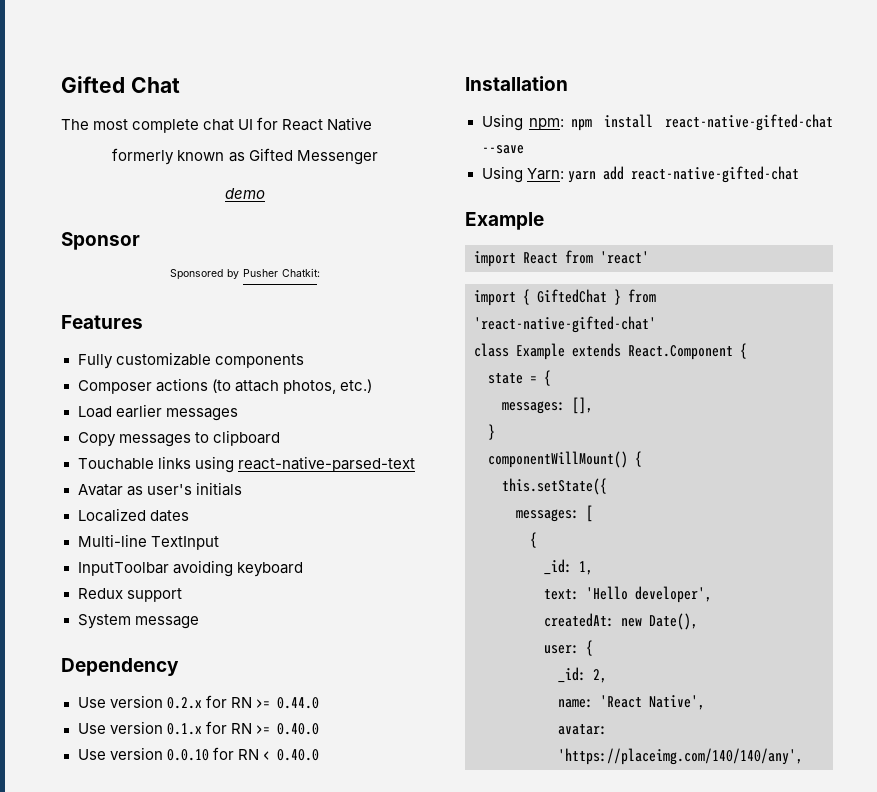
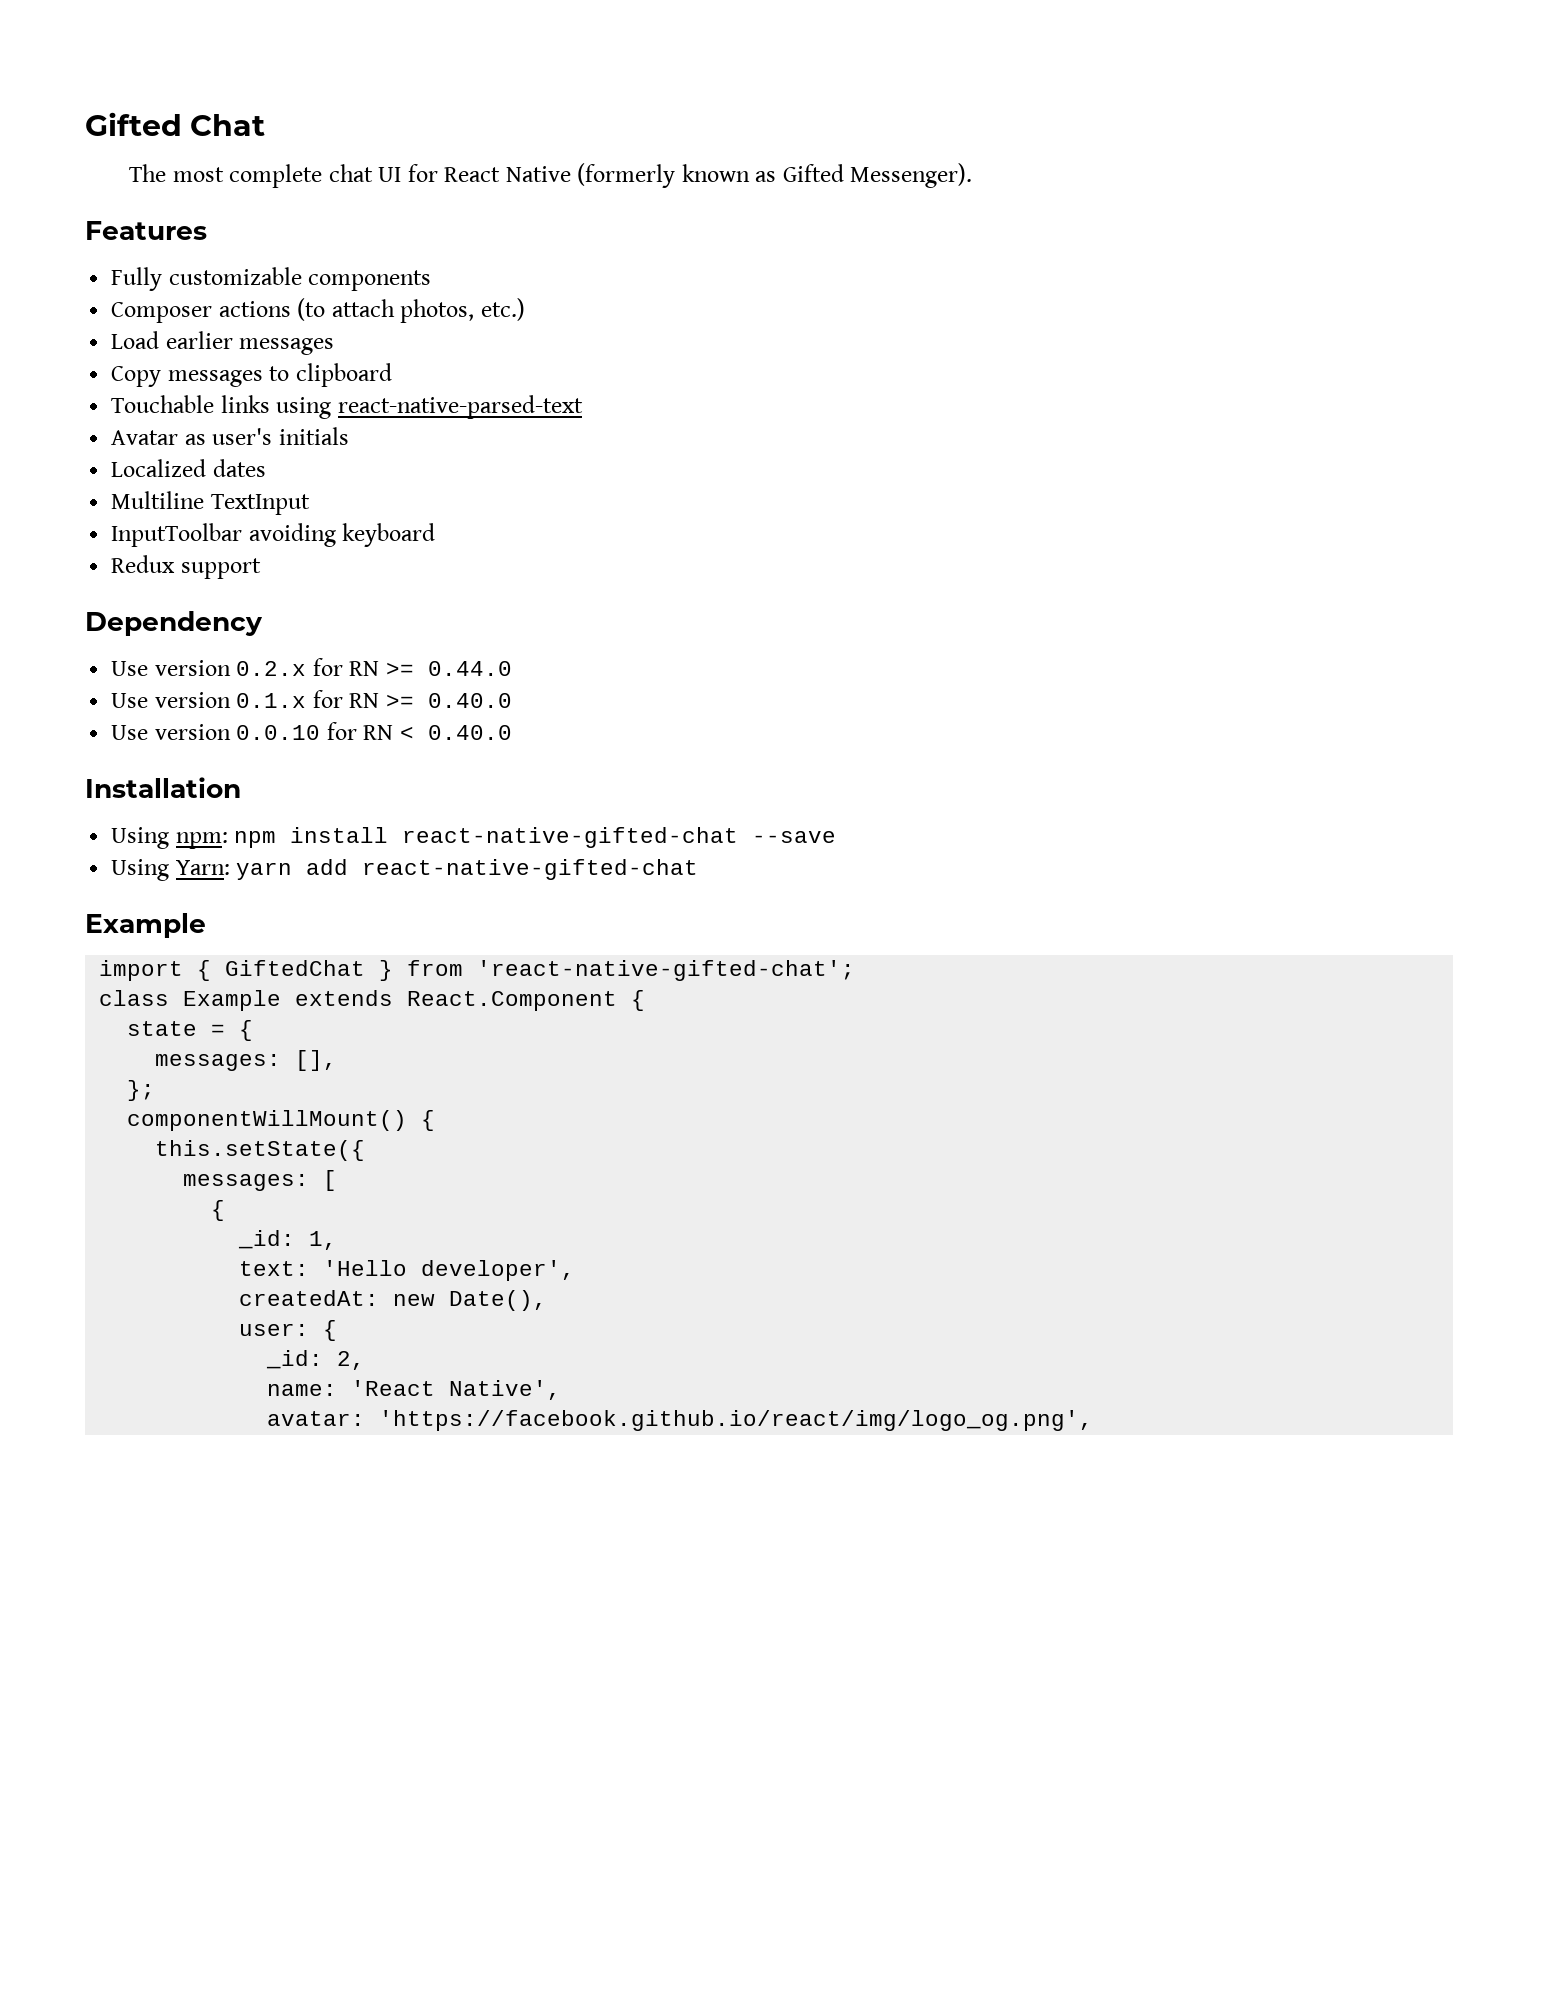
[112,148,175,165] // formerly -> [577,163,676,188] (formerly
[296,150,378,165] [225,188,265,199] [61,232,140,250] [169,268,321,280] Messenger // demo // Sponsor // Sponsored by Pusher Chatkit: -> [850,163,973,188] Messenger).
[77,534,147,547] Multi-line -> [111,491,205,509] Multiline
[77,614,199,629] // System message -> (261, 568) none
[474,250,649,267] // import React from 'react' -> (206, 925) none
[474,316,656,333] 'react-native-gifted-chat' -> [477,960,856,981] 'react-native-gifted-chat';
[488,424,495,440] } -> [127,1080,156,1101] };
[558,748,803,765] 'https://placeimg.com/140/140/any', -> [379,1410,1094,1431] 'https://facebook.github.io/react/img/logo_og.png',

